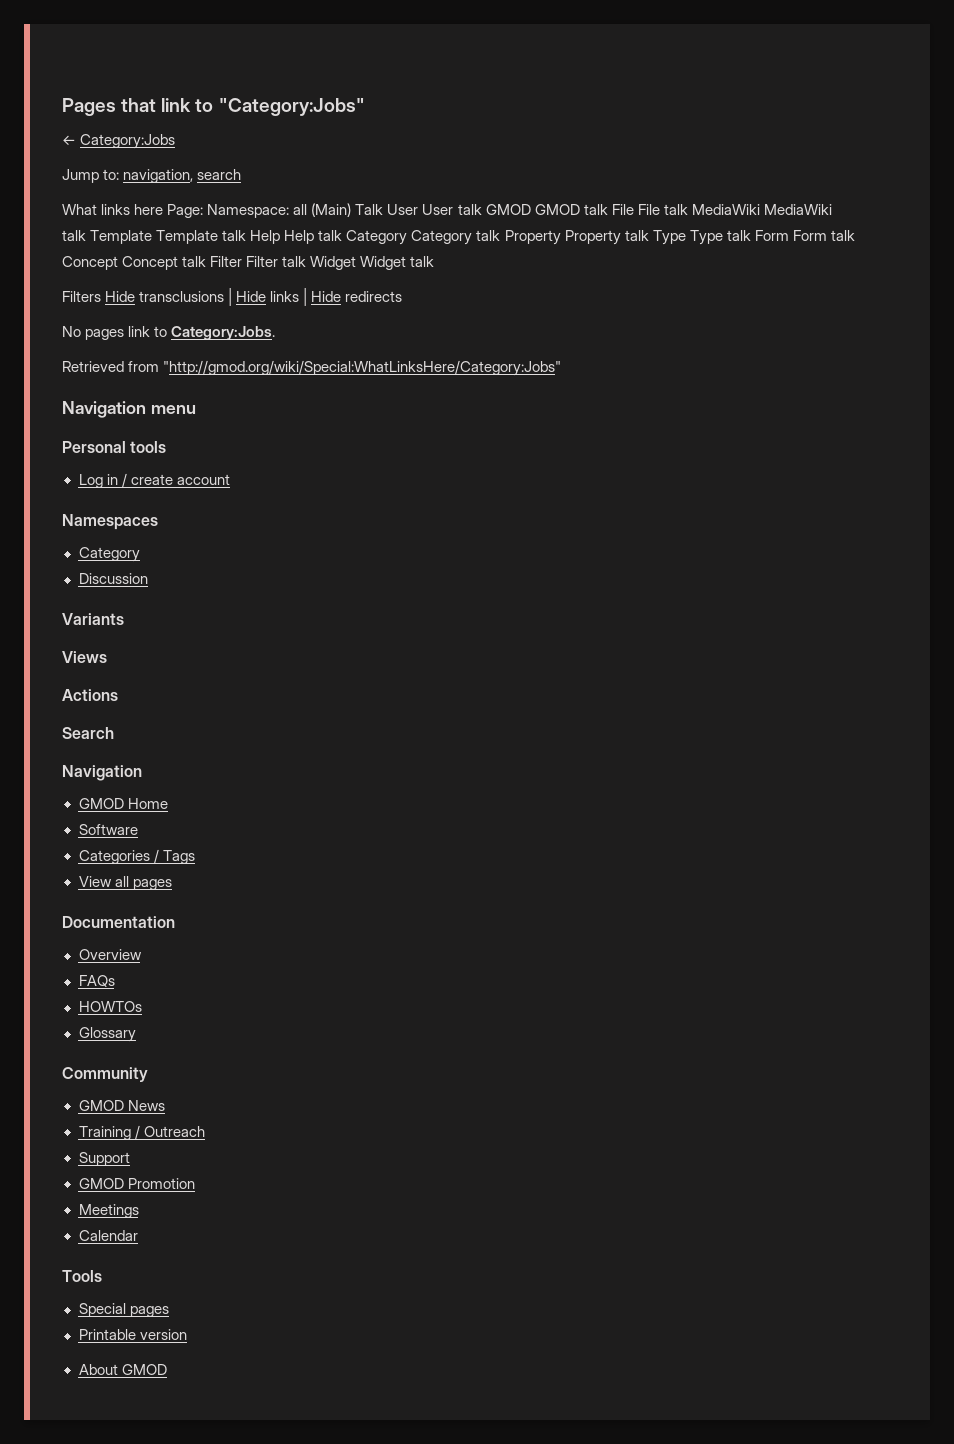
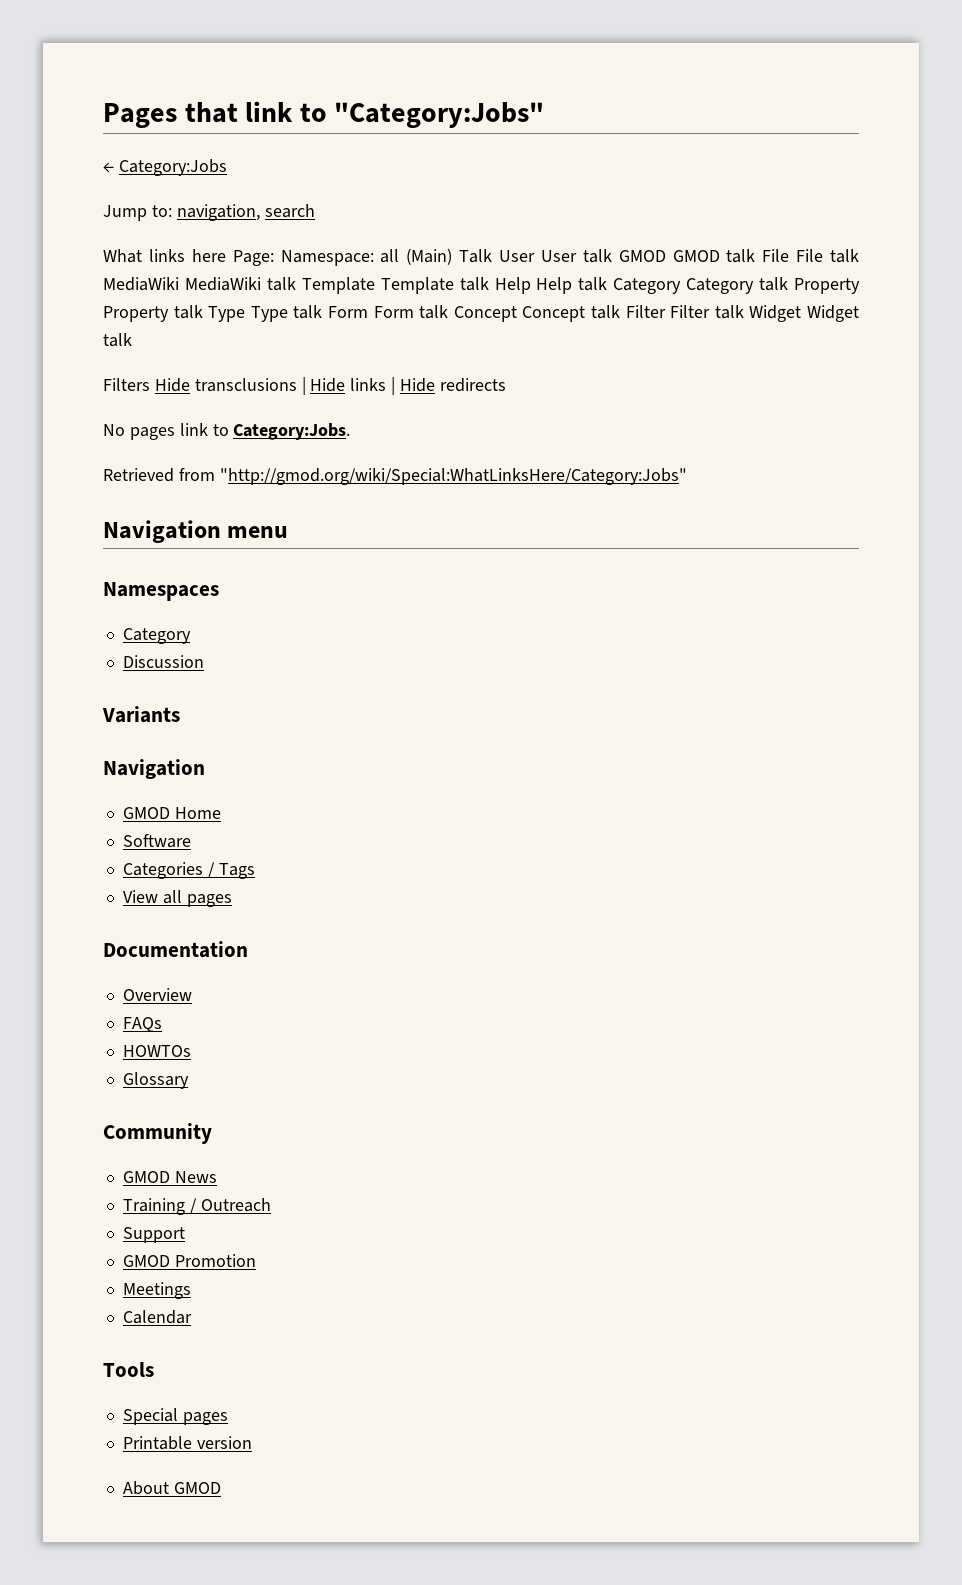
[62,441,167,453] [78,473,230,488] // Personal tools // Log in / create account -> (289, 532) none
[62,651,107,663] [62,689,118,701] [62,727,114,739] // Views // Actions // Search -> (180, 714) none

